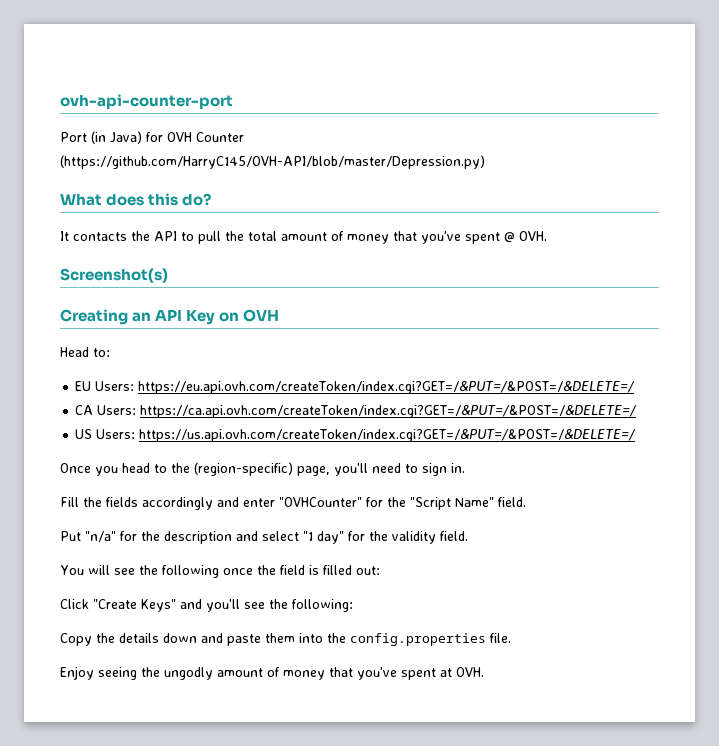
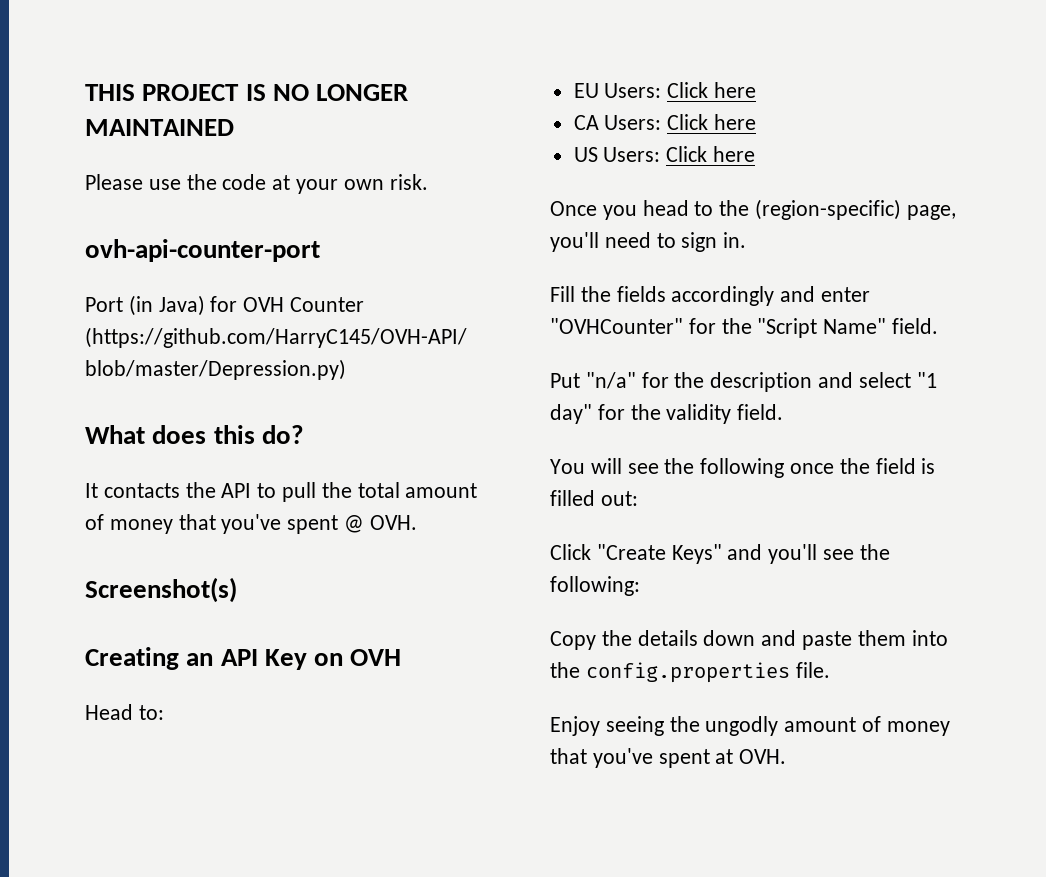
(60, 101) none -> [85,84,409,101] [85,119,234,136] [85,174,428,194] THIS PROJECT IS NO LONGER MAINTAINED // Please use the code at your own risk. //
[138,381,636,394] https://eu.api.ovh.com/createToken/index.cgi?GET=/&PUT=/&POST=/&DELETE=/ -> [667,82,757,98] Click here
[140,405,638,418] https://ca.api.ovh.com/createToken/index.cgi?GET=/&PUT=/&POST=/&DELETE=/ -> [667,114,757,130] Click here
[139,429,637,442] https://us.api.ovh.com/createToken/index.cgi?GET=/&PUT=/&POST=/&DELETE=/ -> [666,146,756,162] Click here

